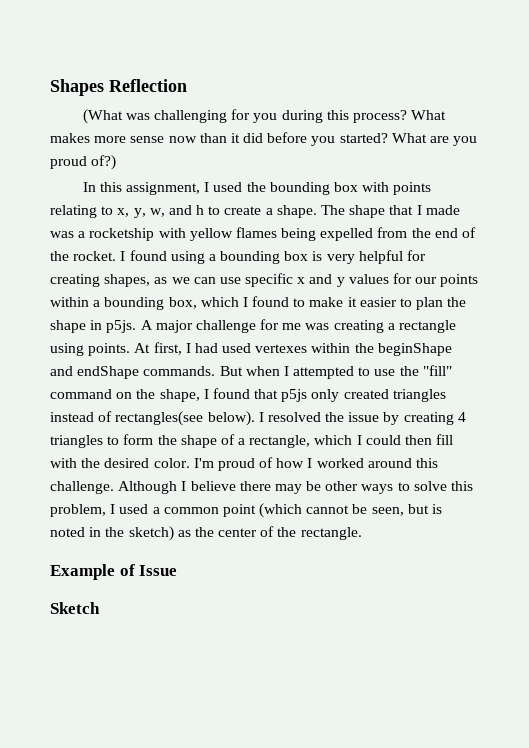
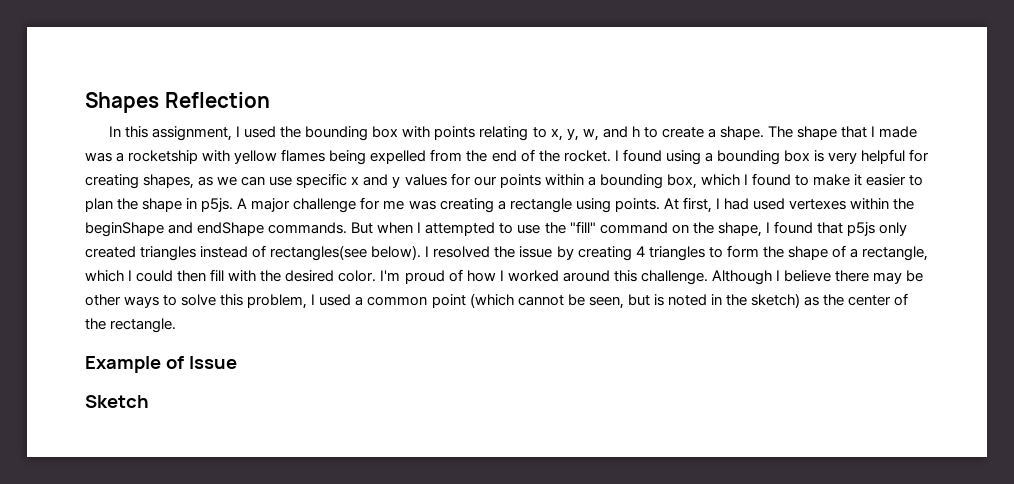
[82,109,447,124] [50,132,478,146] [50,155,117,170] // (What was challenging for you during this process? What makes more sense now than it did before you started? What are you proud of?) -> (270, 100) none

